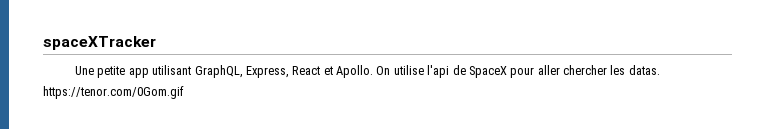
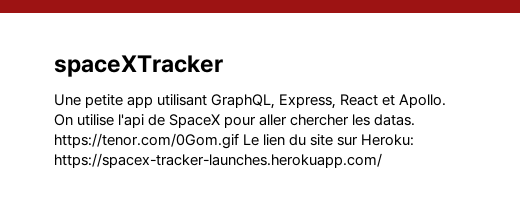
(184, 92) none -> [243,134,415,146] [54,153,382,168] Le lien du site sur Heroku: https://spacex-tracker-launches.herokuapp.com/

